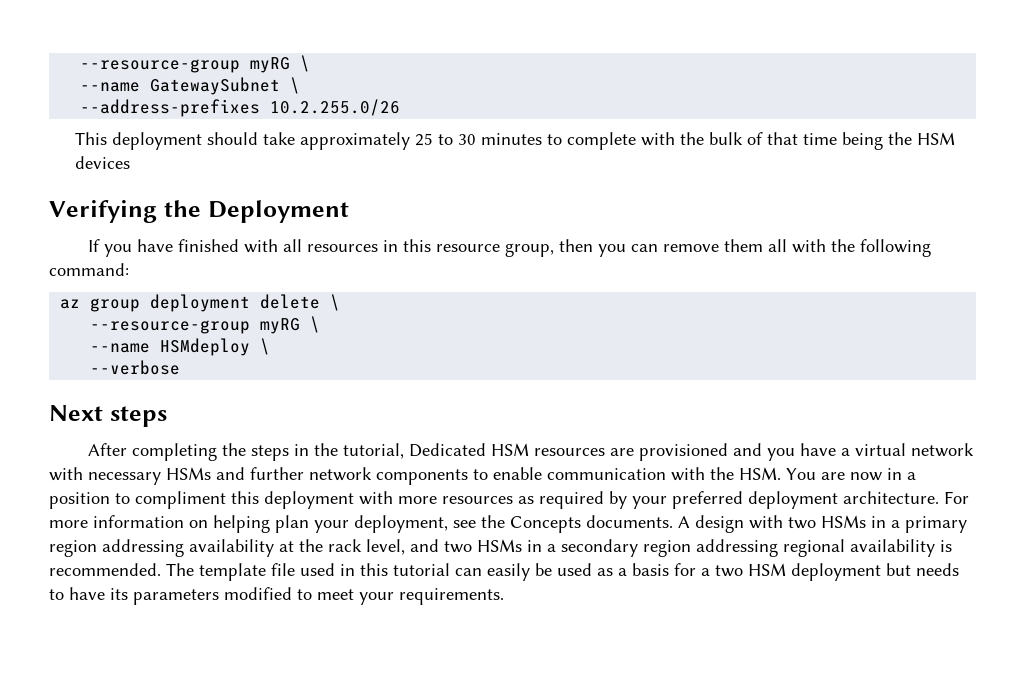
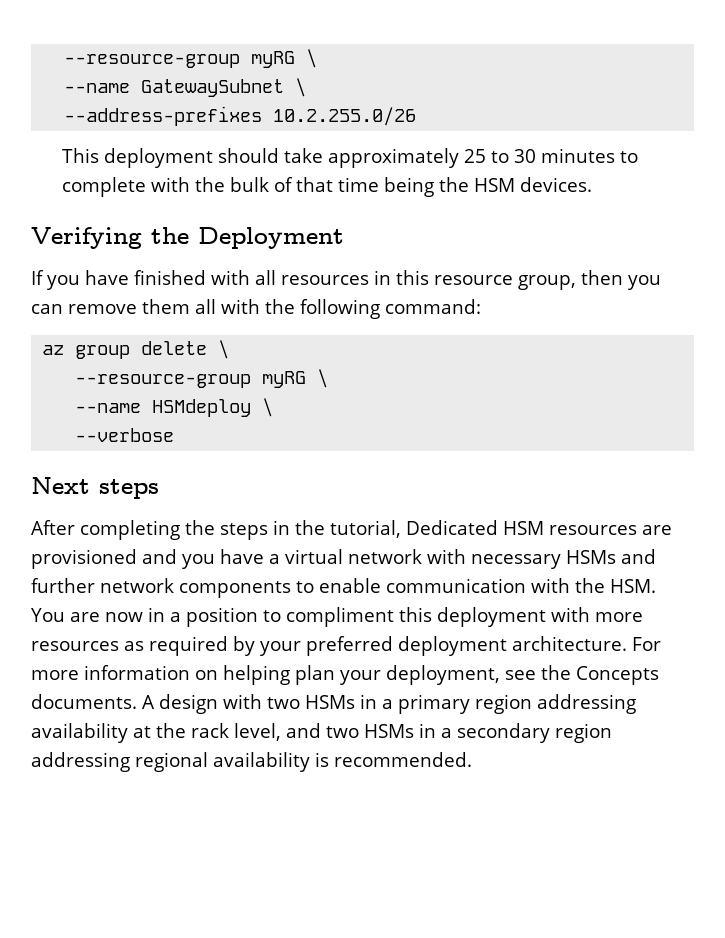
[74,156,130,169] devices -> [520,177,593,192] devices.
[150,294,251,312] deployment -> (131, 352) none
[166,563,959,581] [49,587,504,605] The template file used in this tutorial can easily be used as a basis for a two HSM deployment but needs to have its parameters modified to meet your requirements. -> (472, 759) none

